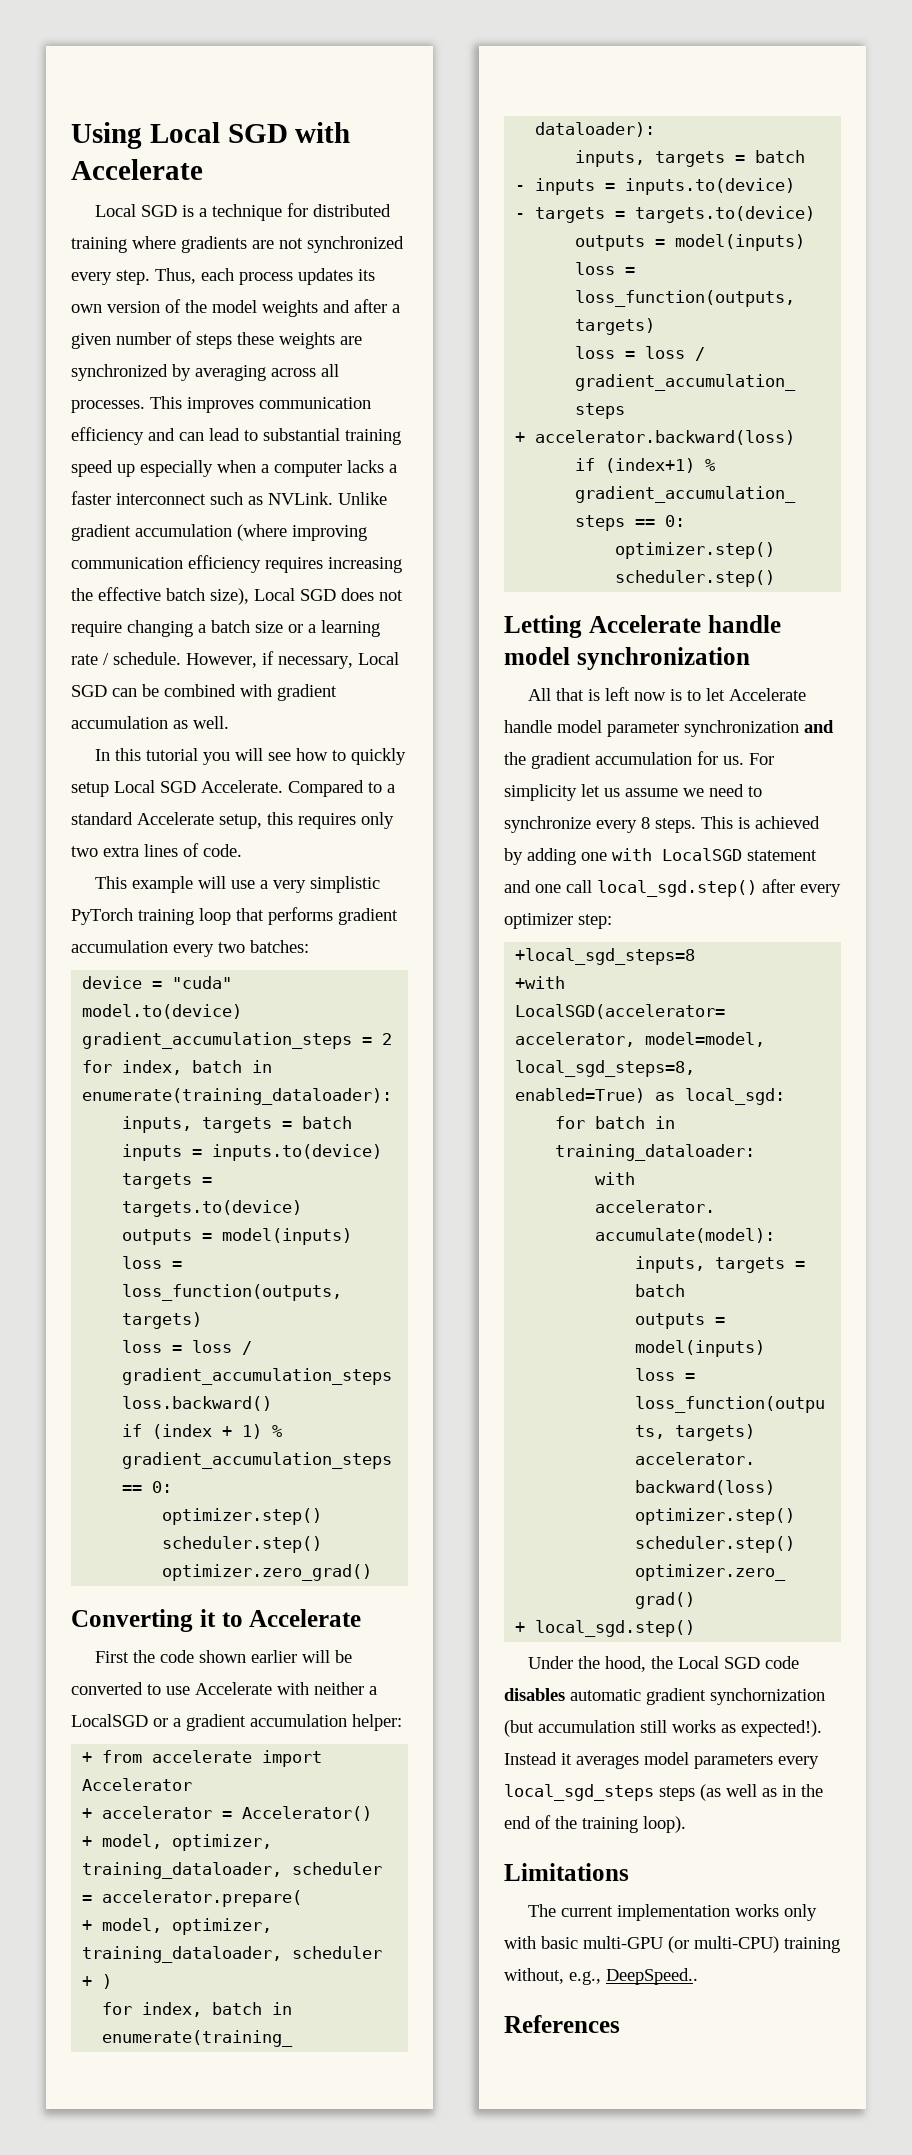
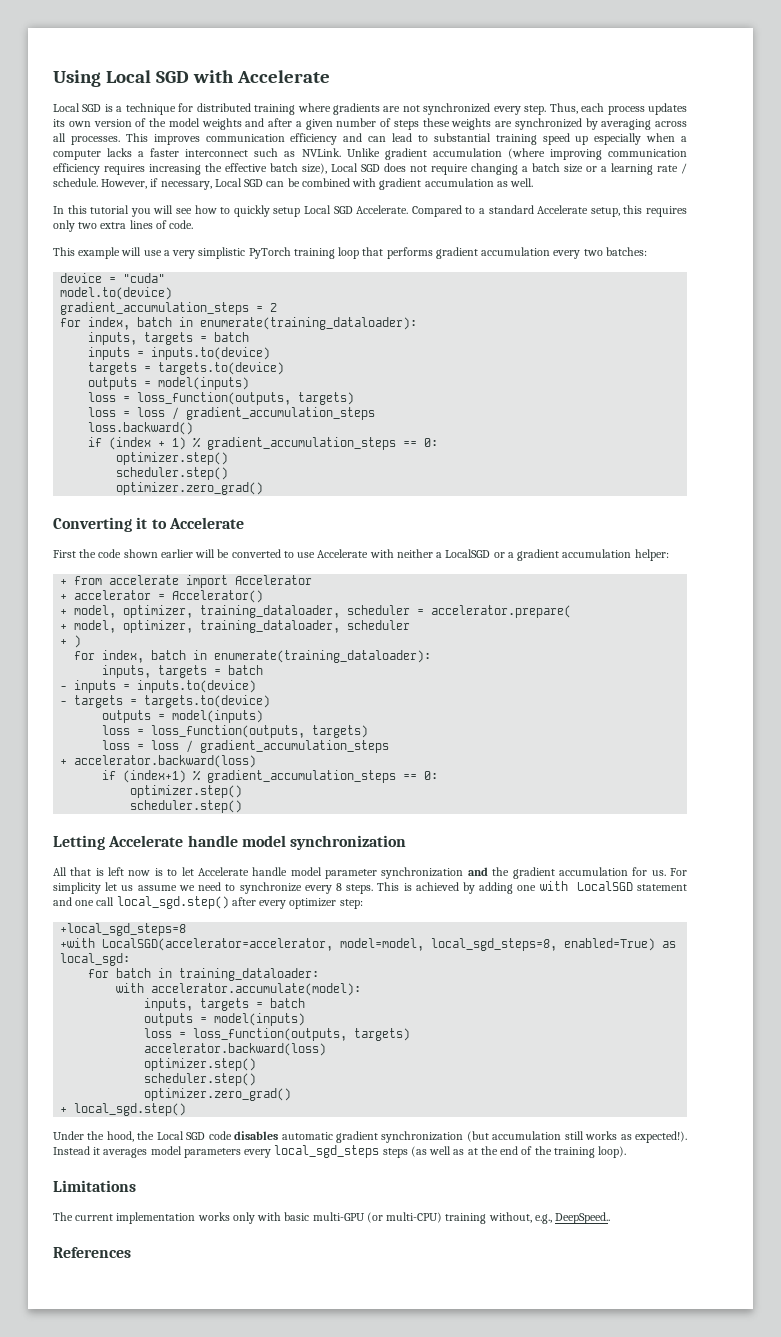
[710,1688,825,1705] synchornization -> [381,1131,464,1143] synchronization
[782,1785,796,1797] in -> [467,1148,478,1155] at

